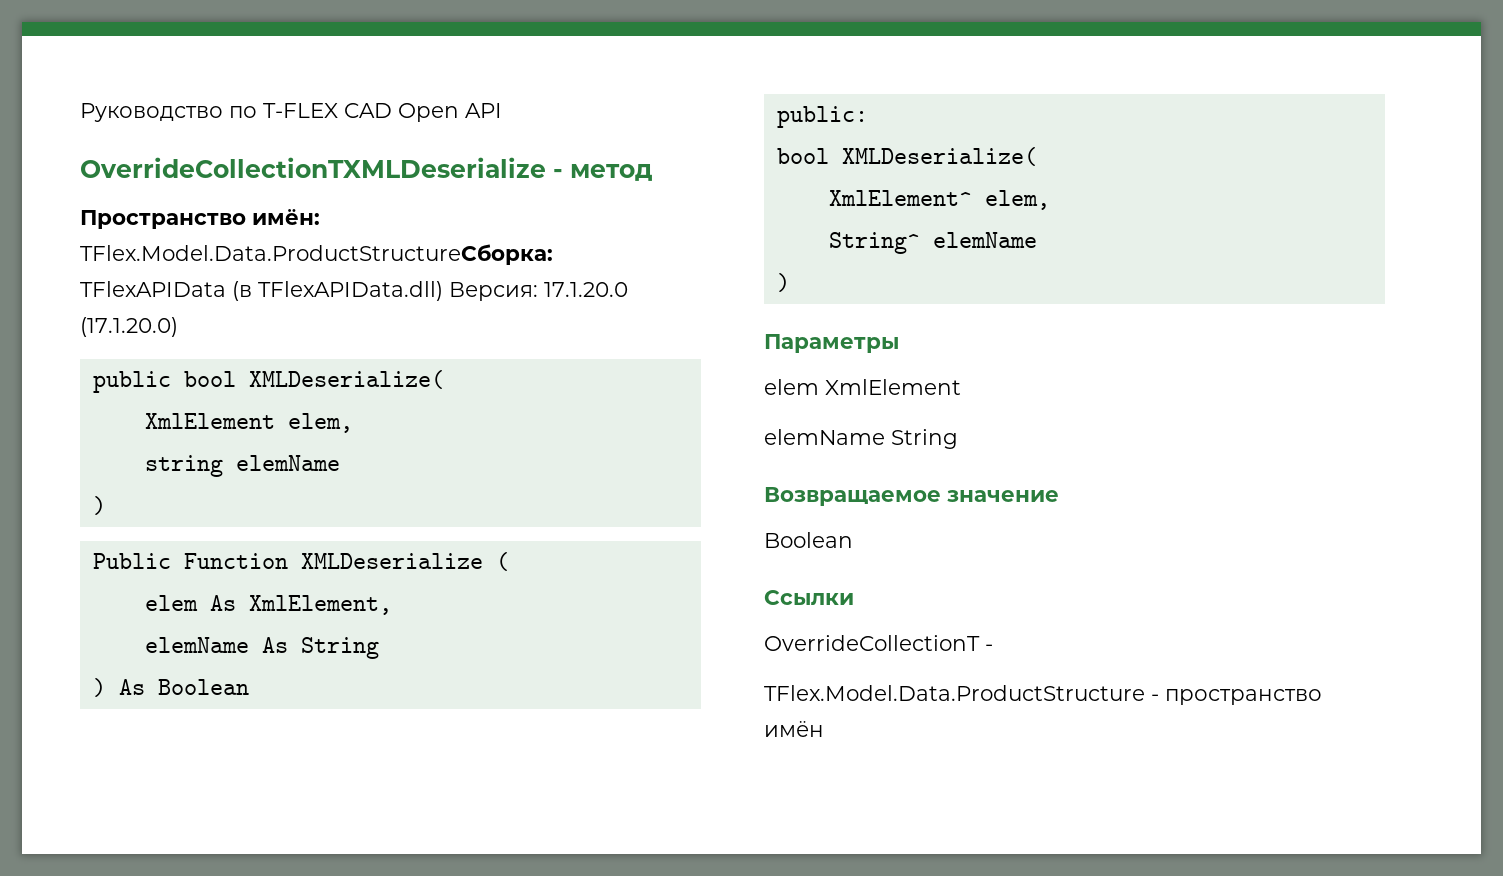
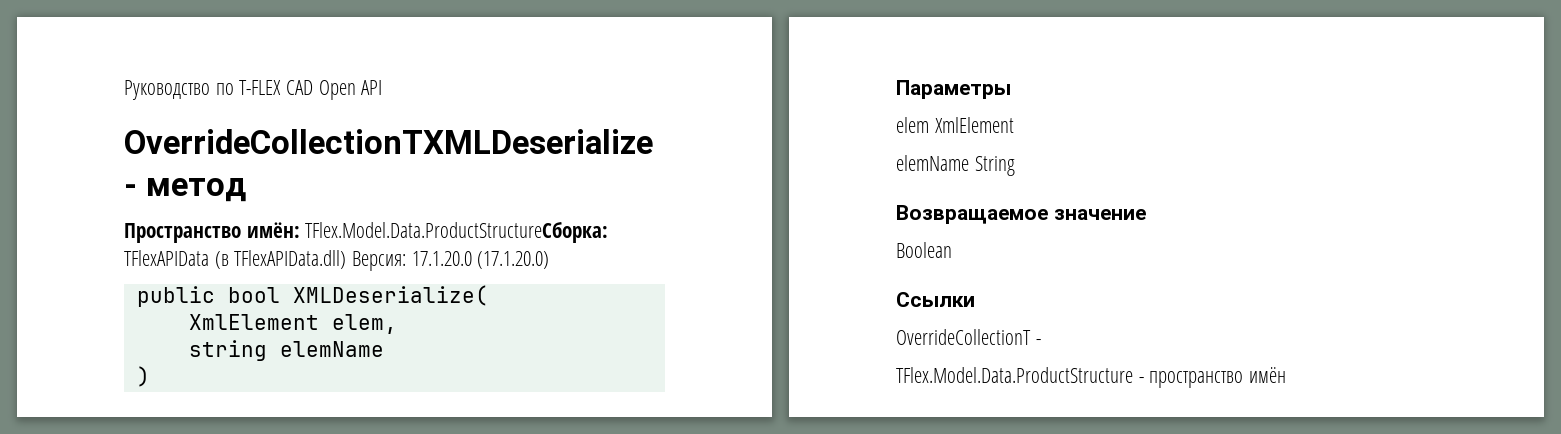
[92,552,509,571] [144,595,392,615] [144,637,379,659] [92,678,249,697] [776,106,868,128] [776,147,1037,166] [828,190,1050,210] [828,232,1037,254] [776,273,790,292] // Public Function XMLDeserialize ( // elem As XmlElement, // elemName As String // ) As Boolean // public: // bool XMLDeserialize( // XmlElement^ elem, // String^ elemName // ) -> (150, 376) none

